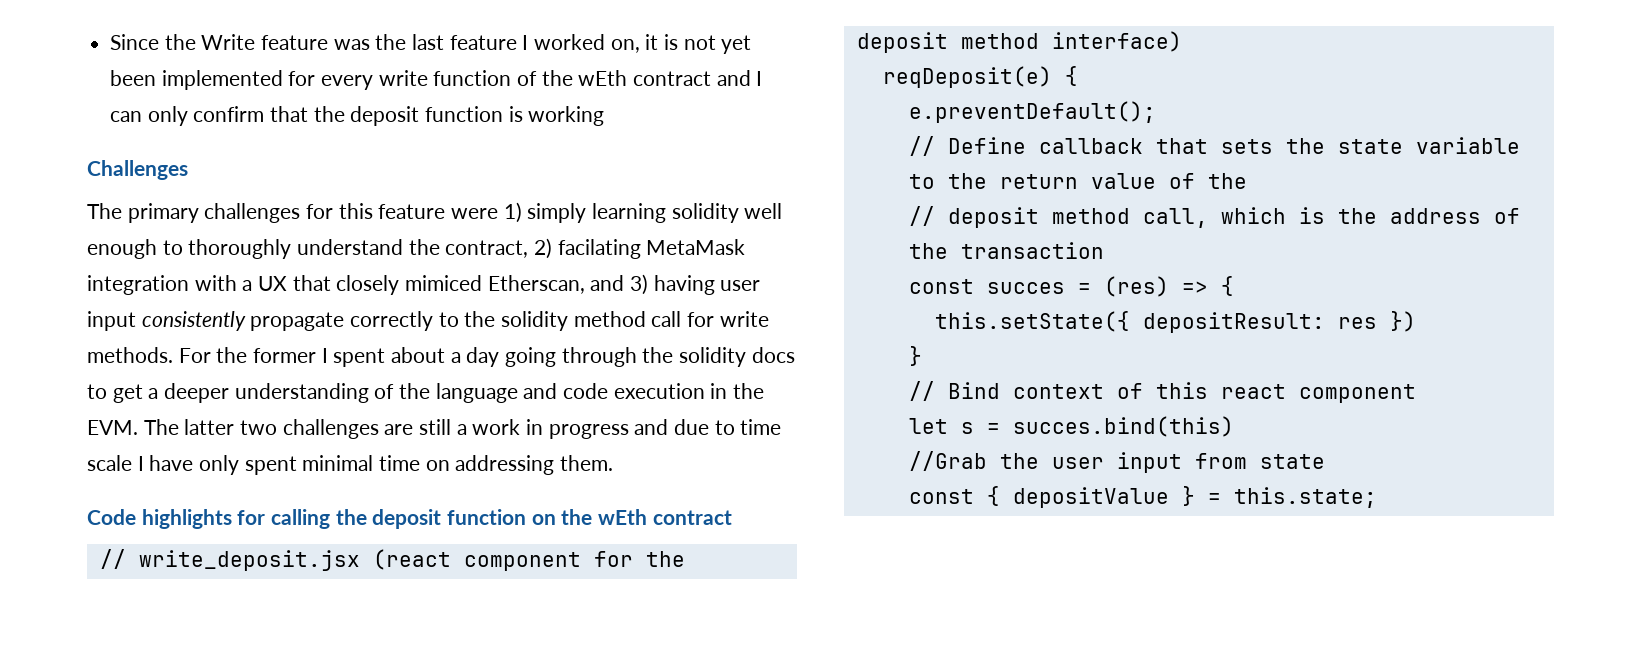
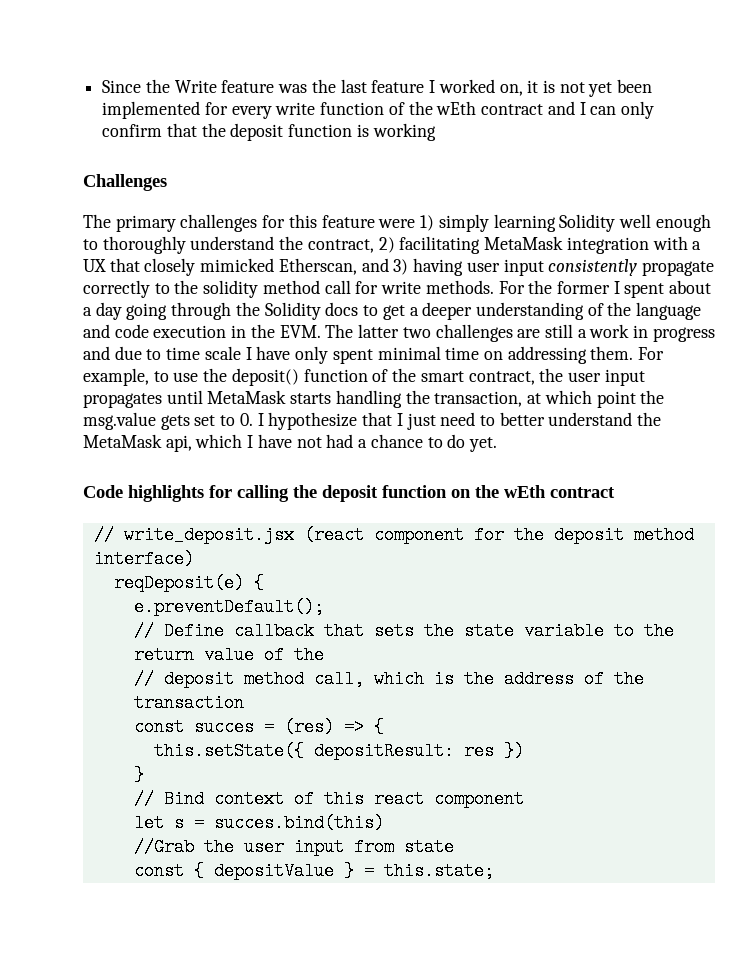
[671,203,739,223] solidity -> [559,214,616,232] Solidity
[557,239,641,259] facilating -> [399,236,481,254] facilitating
[405,275,483,291] mimiced -> [200,258,275,272] mimicked
[679,347,747,367] solidity -> [264,302,321,320] Solidity
(614, 463) none -> [638,347,665,360] [83,368,645,386] [83,390,665,408] [83,412,662,430] [83,434,497,452] For example, to use the deposit() function of the smart contract, the user input propagates until MetaMask starts handling the transaction, at which point the msg.value gets set to 0. I hypothesize that I just need to better understand the MetaMask api, which I have not had a chance to do yet.

